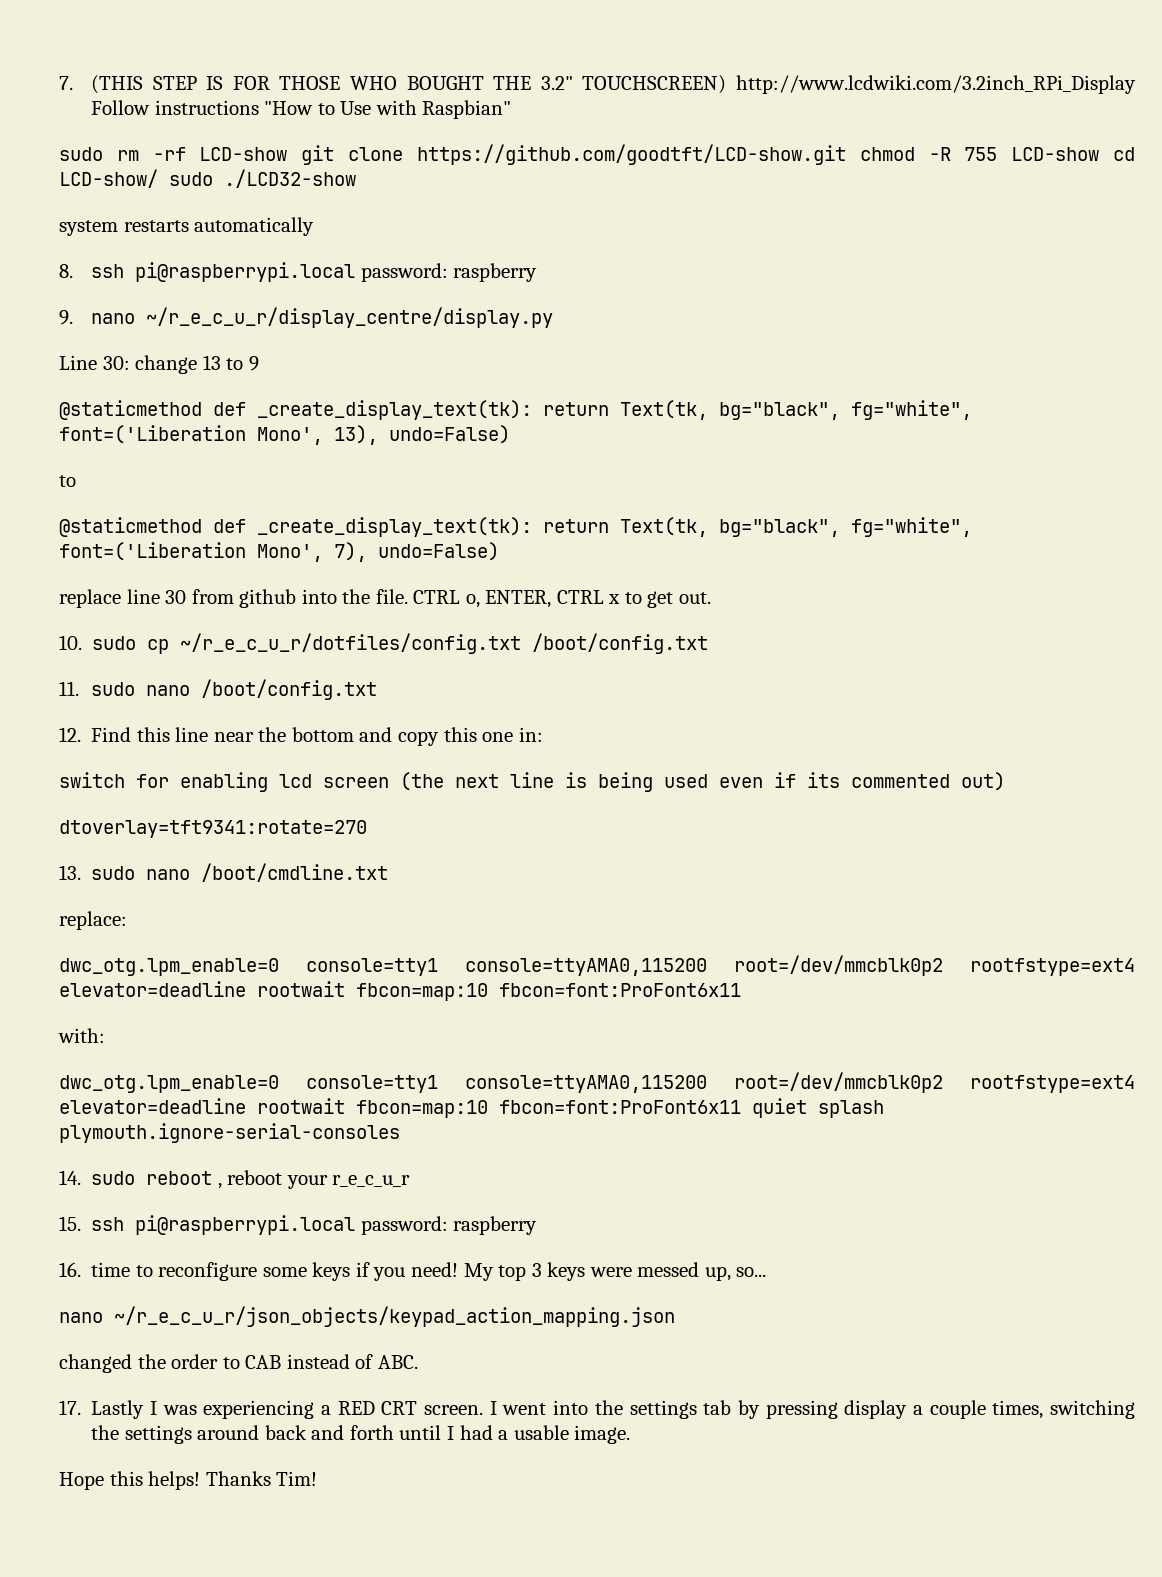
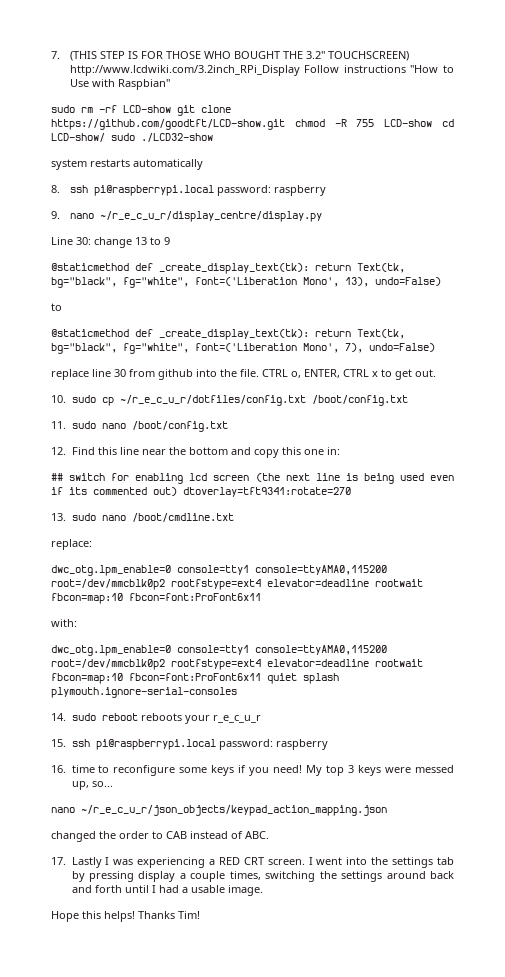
(543, 734) none -> [51,473,63,481] ##
(1005, 781) // -> (177, 491) none
[217,1170,283,1189] , reboot -> [140,713,182,721] reboots

